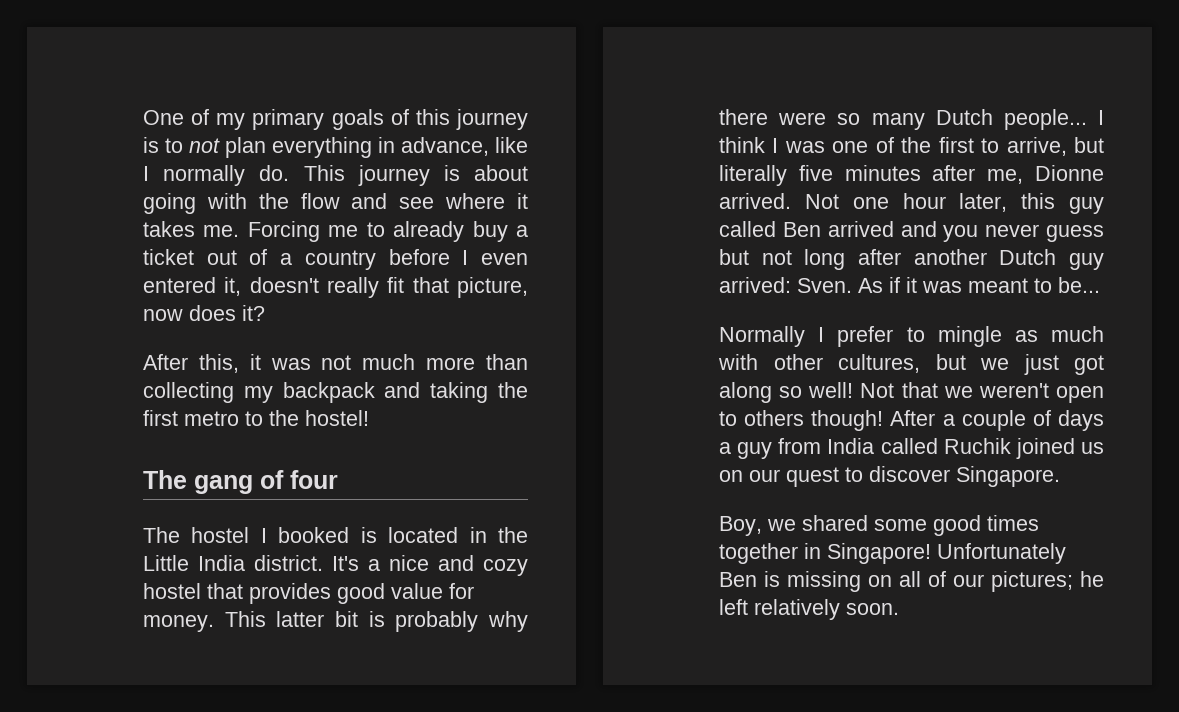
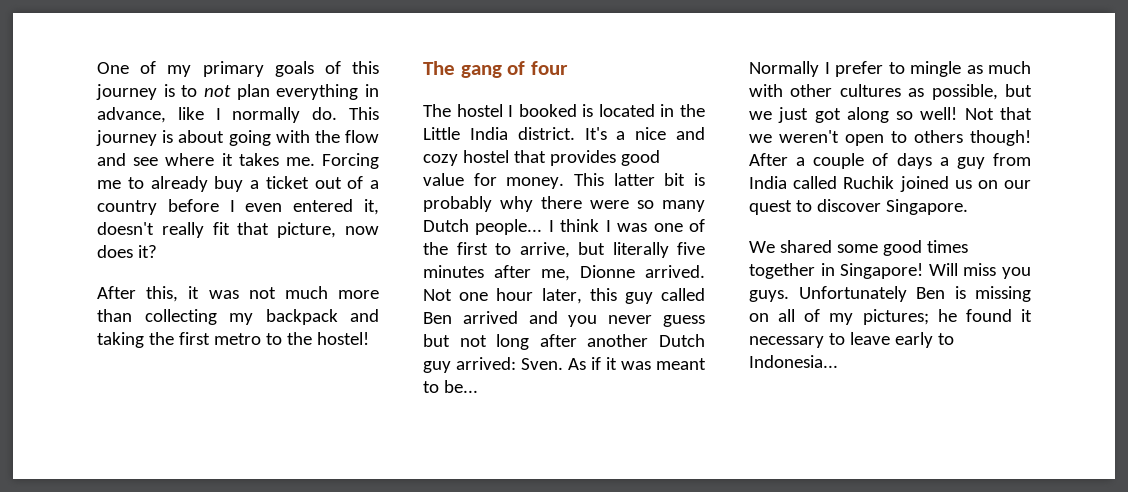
[838,354,920,373] cultures, -> [839,84,998,100] cultures as possible,
[719,516,796,536] Boy, we -> [749,241,775,253] We
(931, 553) none -> [928,263,1031,279] [749,290,789,302] Will miss you guys.
[953,574,984,587] our -> [829,313,854,325] my
[719,599,899,620] left relatively soon. -> [965,309,1032,322] [749,332,954,348] [749,355,838,368] found it necessary to leave early to Indonesia...

